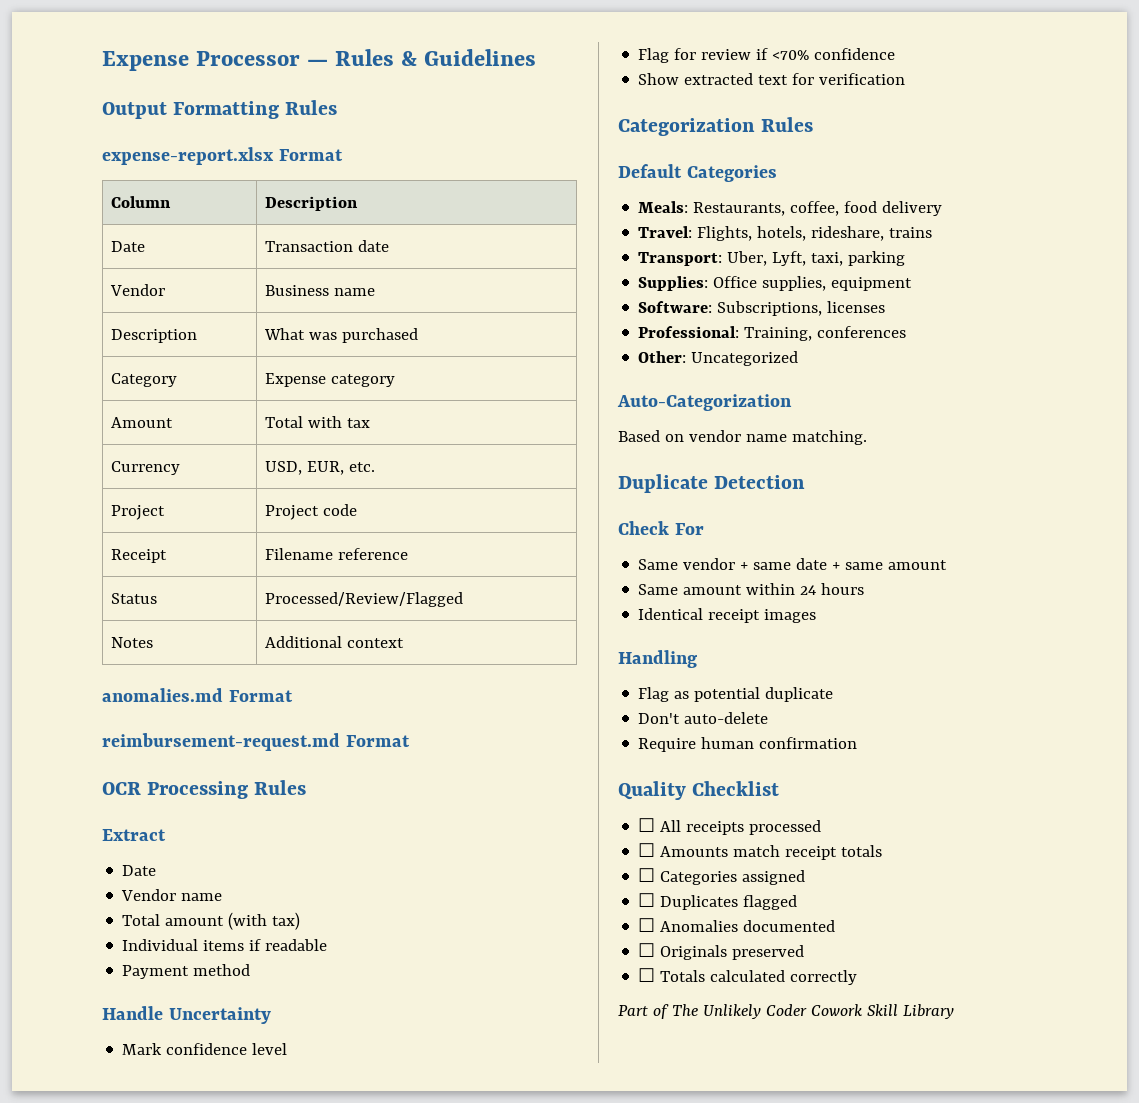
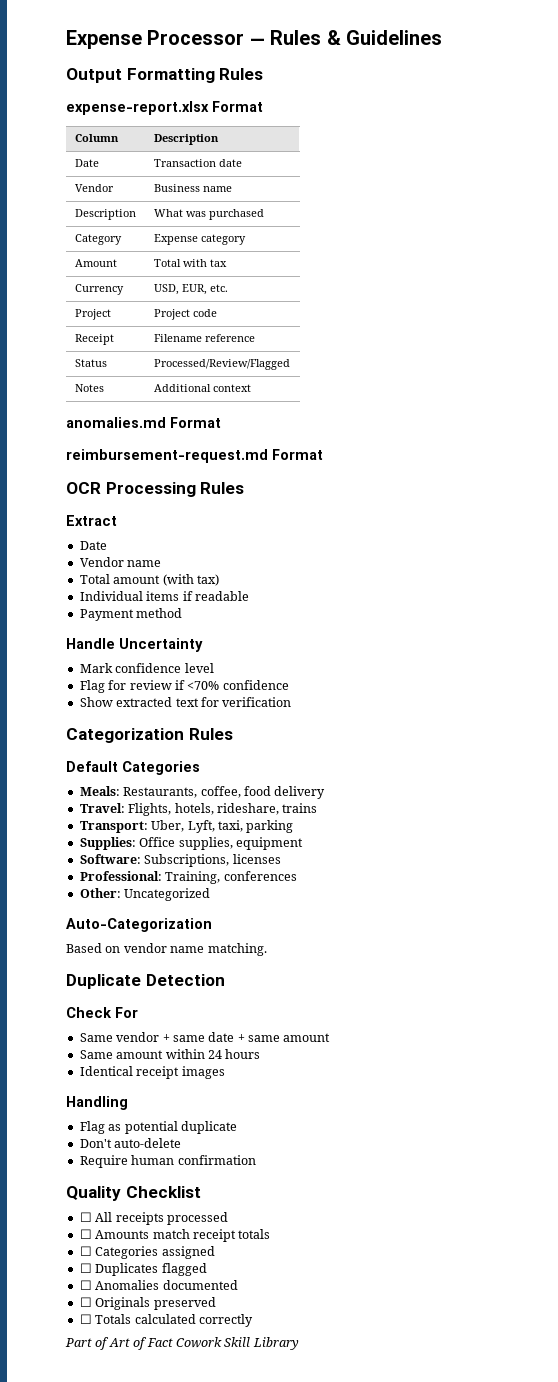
[671,1004,807,1019] The Unlikely Coder -> [108,1337,173,1350] Art of Fact

